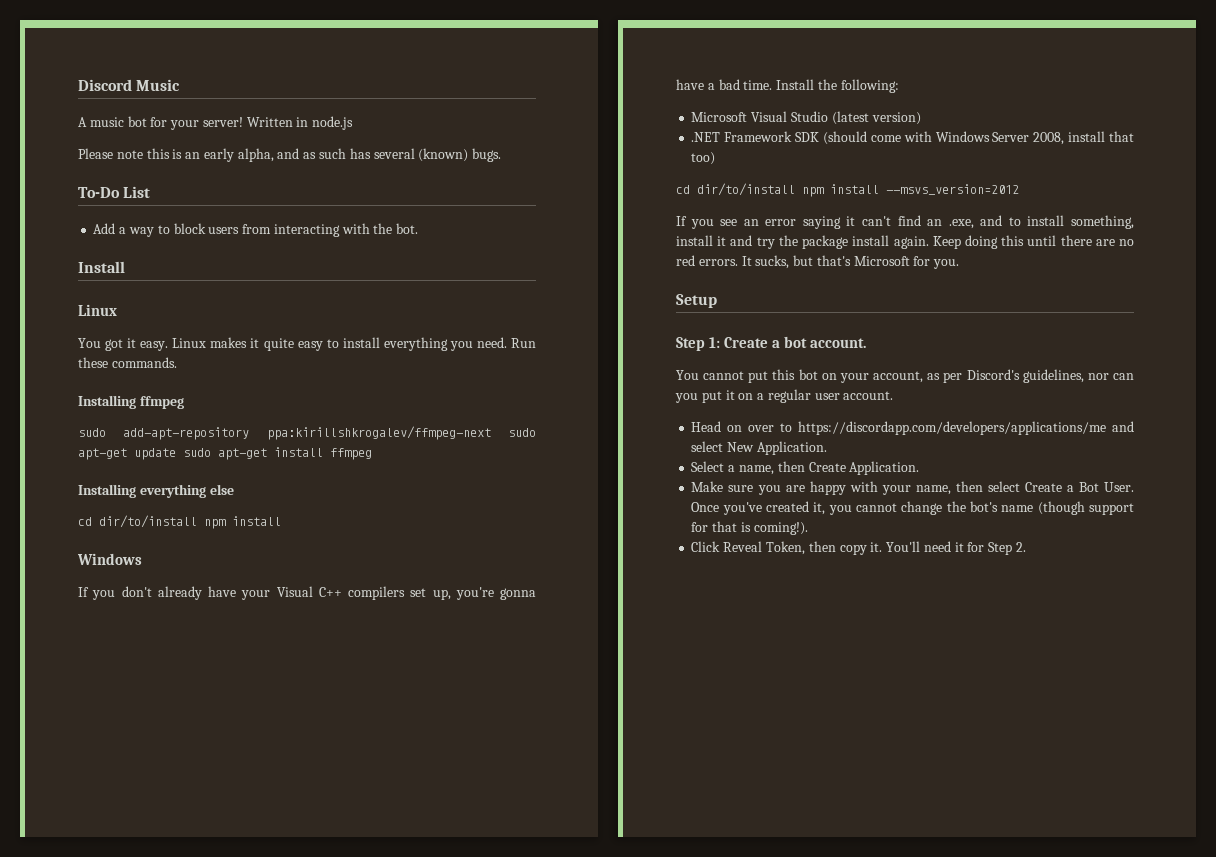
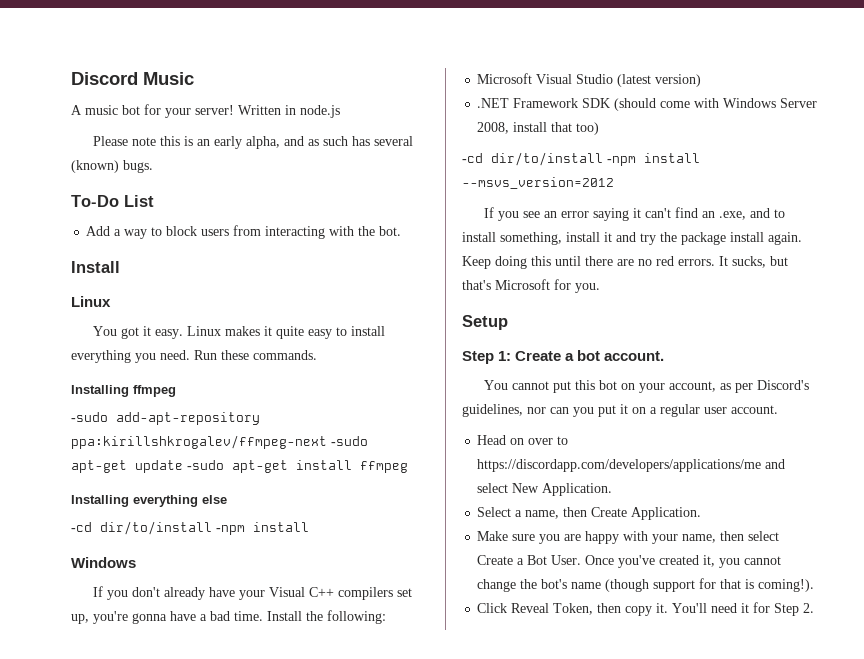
[78,428,106,437] sudo -> [71,412,108,422] -sudo
[507,428,536,437] sudo -> [331,436,368,446] -sudo
[183,448,211,457] sudo -> [187,460,224,470] -sudo
[78,515,226,529] cd dir/to/install npm -> [71,521,245,535] -cd dir/to/install -npm
[676,183,824,197] cd dir/to/install npm -> [462,152,636,166] -cd dir/to/install -npm

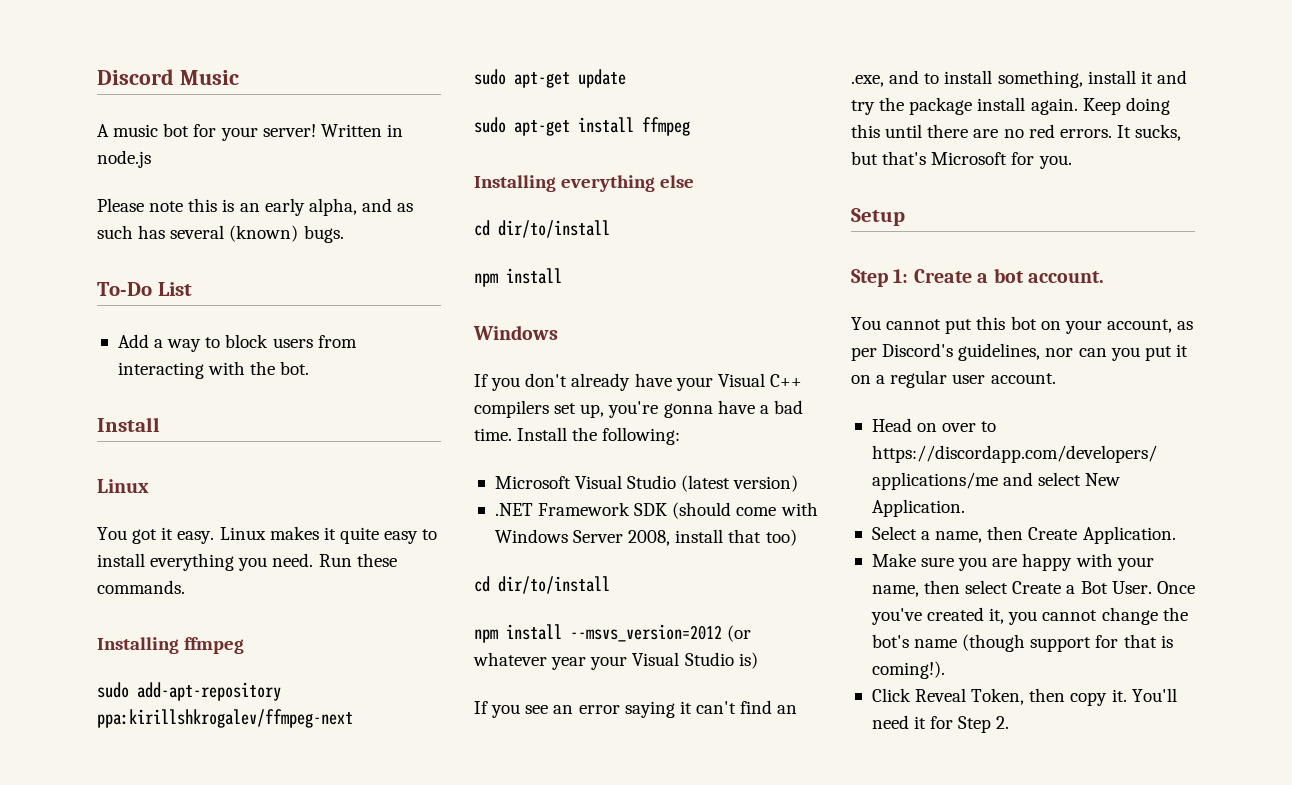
[71,412,108,422] -sudo -> [97,682,129,698] sudo
[331,436,368,446] -sudo -> [474,69,506,85] // sudo
[187,460,224,470] -sudo -> [474,117,506,133] // sudo
[71,521,245,535] -cd dir/to/install -npm -> [474,220,610,238] [474,273,498,287] cd dir/to/install // npm
[462,152,636,166] -cd dir/to/install -npm -> [474,576,610,594] [474,629,498,643] cd dir/to/install // npm
(614, 183) none -> [727,625,752,642] [473,652,758,670] (or whatever year your Visual Studio is)

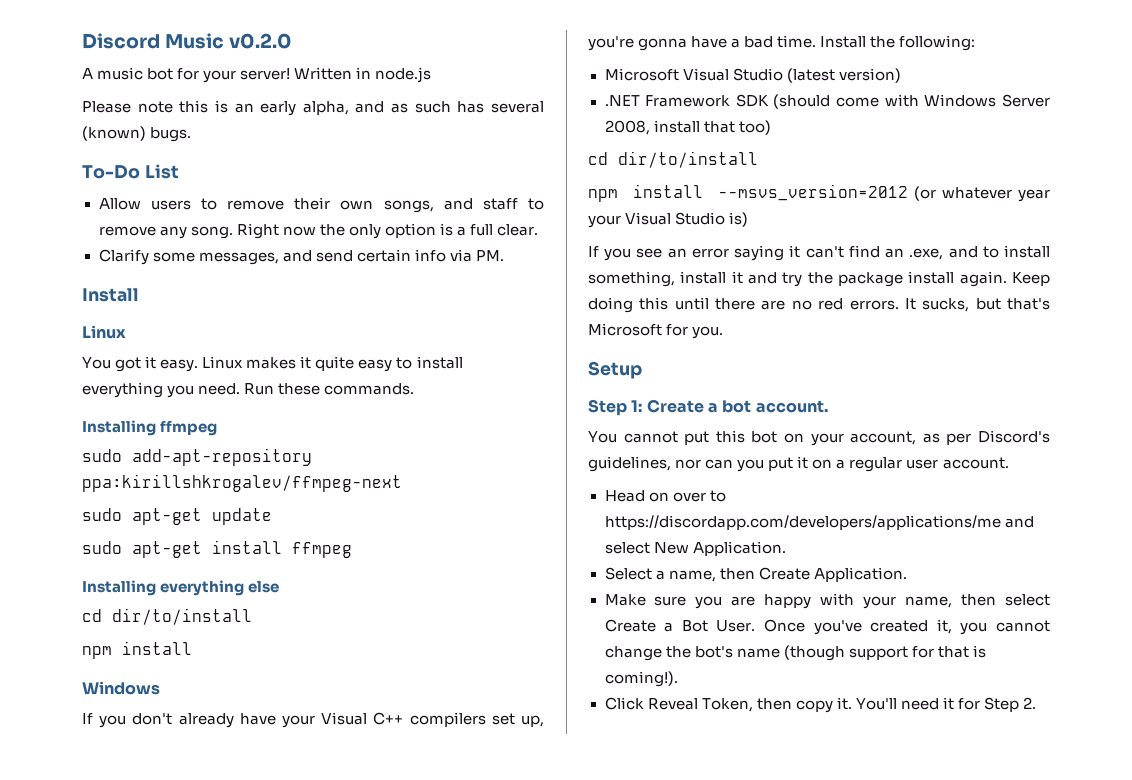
(239, 77) none -> [229,33,293,49] v0.2.0
[117,334,357,352] [117,361,310,379] Add a way to block users from interacting with the bot. -> [98,197,544,213] [98,223,539,239] [98,249,504,265] Allow users to remove their own songs, and staff to remove any song. Right now the only option is a full clear. // Clarify some messages, and send certain info via PM.

